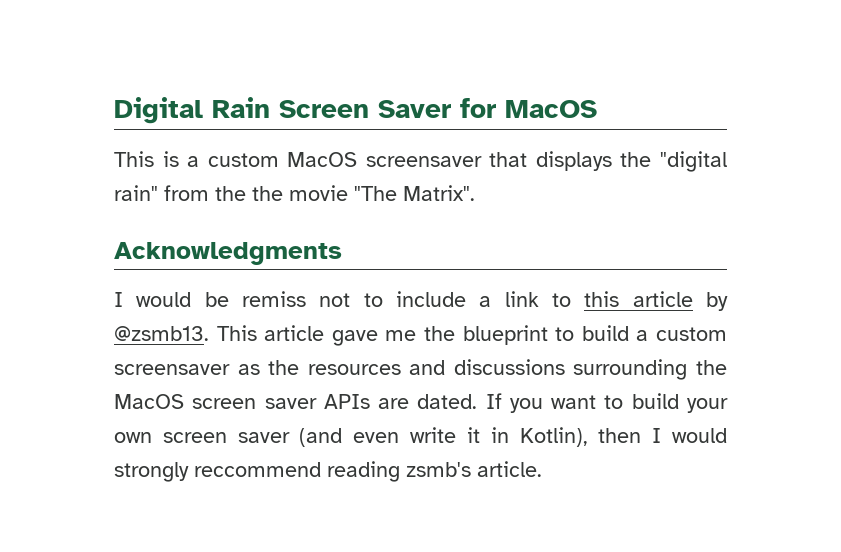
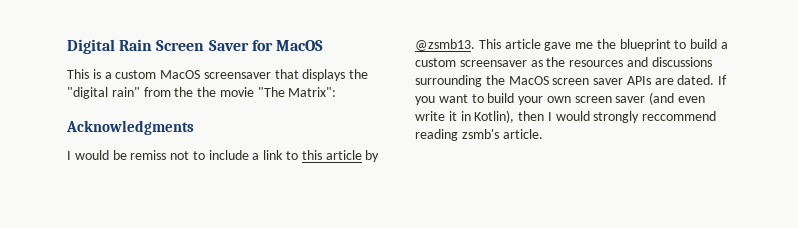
[403,185,475,201] Matrix". -> [288,87,337,97] Matrix":

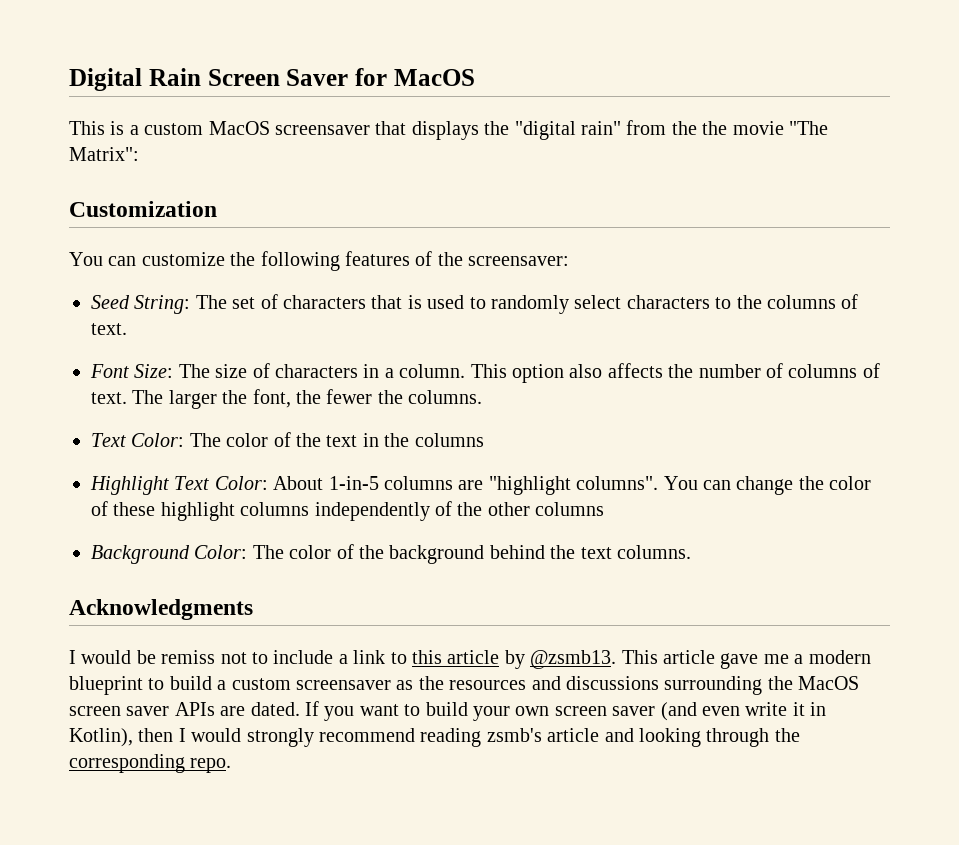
(337, 92) none -> [69,201,217,217] [69,251,570,271] [91,294,859,314] [91,323,127,335] [90,363,880,383] [91,389,483,409] [91,432,484,447] [90,476,872,495] [91,501,605,521] [91,544,691,564] // Customization // You can customize the following features of the screensaver: // Seed String: The set of characters that is used to randomly select characters to the columns of text. // Font Size: The size of characters in a column. This option also affects the number of columns of text. The larger the font, the fewer the columns. // Text Color: The color of the text in the columns // Highlight Text Color: About 1-in-5 columns are "highlight columns". You can change the color of these highlight columns independently of the other columns // Background Color: The color of the background behind the text columns.
[596,39,616,49] the -> [794,650,871,664] a modern
[642,111,717,121] reccommend -> [319,728,415,742] recommend
[502,129,543,139] article. -> [547,728,800,747] [69,754,232,773] article and looking through the corresponding repo.

